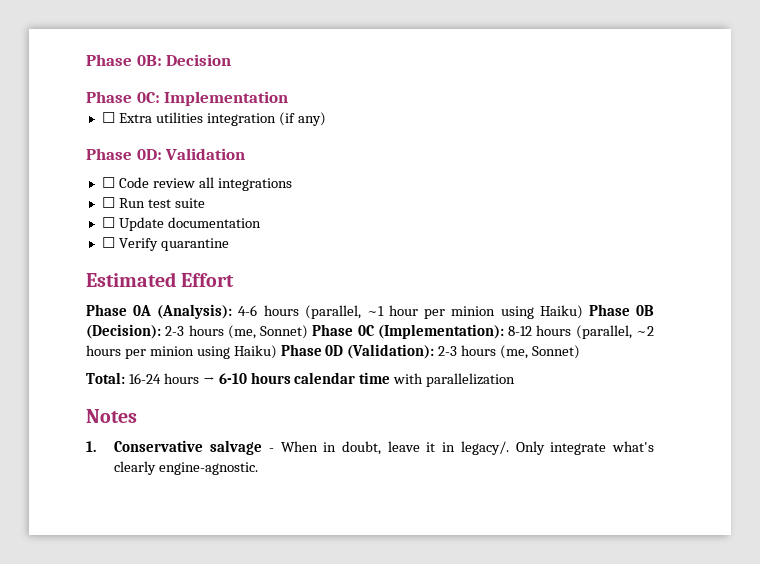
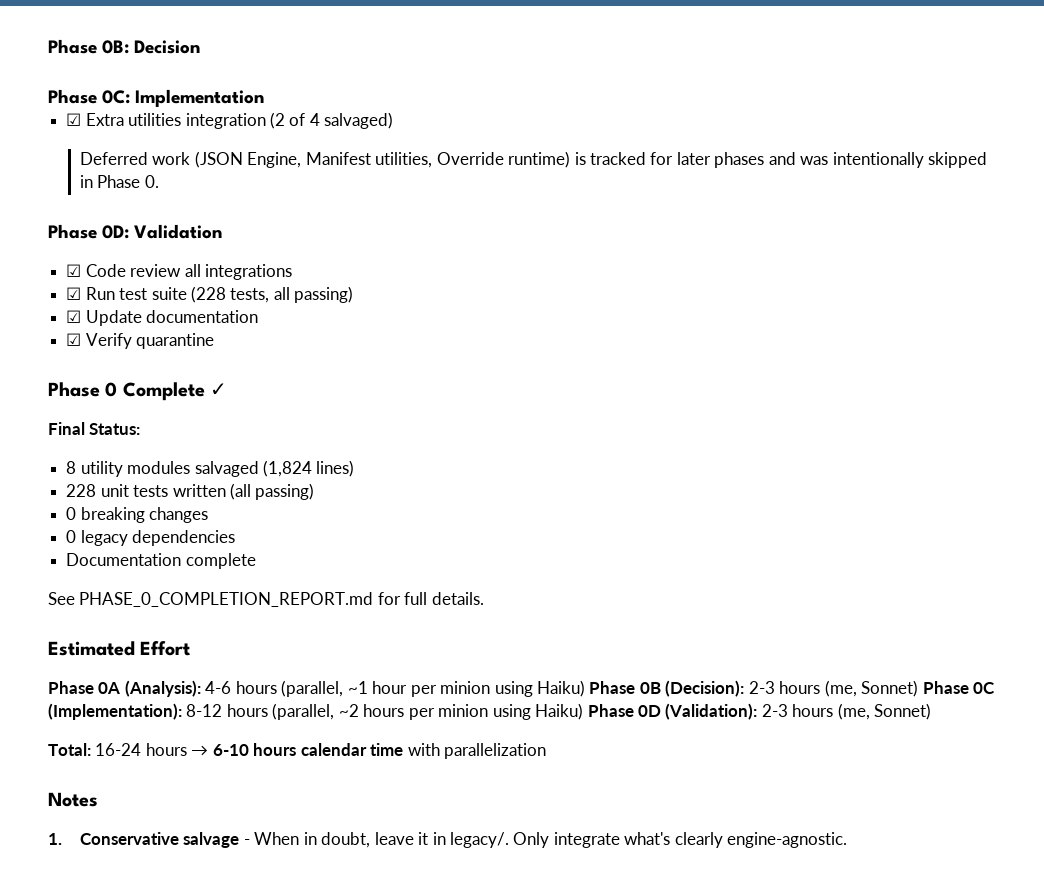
[101,112,115,123] ☐ -> [66,113,82,126] ☑
[278,112,326,126] (if any) -> [269,112,394,129] [79,151,988,168] [79,175,159,188] (2 of 4 salvaged) // Deferred work (JSON Engine, Manifest utilities, Override runtime) is tracked for later phases and was intentionally skipped in Phase 0.
[101,177,115,188] ☐ -> [66,264,82,277] ☑
[101,197,115,208] ☐ -> [66,287,82,300] ☑
[101,217,115,228] // ☐ -> [190,286,354,303] [66,310,82,323] (228 tests, all passing) // ☑
[101,237,115,248] ☐ -> [66,333,82,346] ☑
(229, 244) none -> [48,382,228,401] [48,422,141,435] [66,460,355,477] [66,483,315,500] [66,507,209,523] [66,530,236,546] [66,553,256,569] [48,592,484,607] // Phase 0 Complete ✓ // Final Status: // 8 utility modules salvaged (1,824 lines) // 228 unit tests written (all passing) // 0 breaking changes // 0 legacy dependencies // Documentation complete // See PHASE_0_COMPLETION_REPORT.md for full details.

